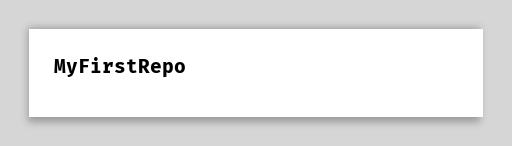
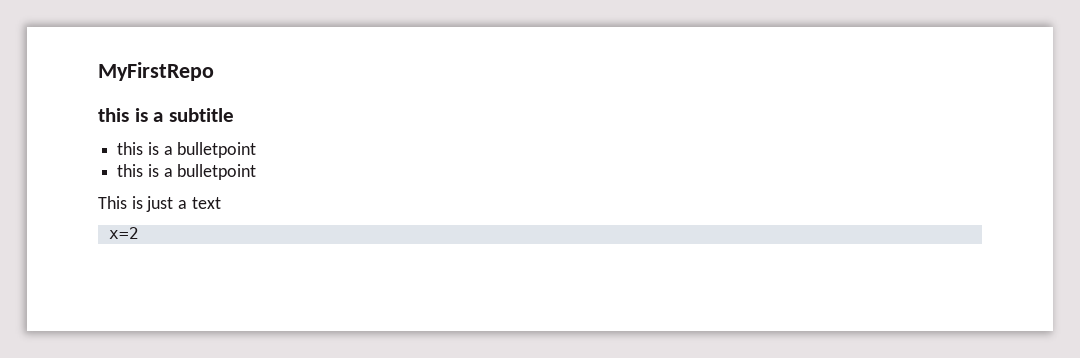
(186, 67) none -> [98,108,234,122] [117,142,257,158] [117,164,257,180] [98,196,221,212] [108,227,139,239] // this is a subtitle // this is a bulletpoint // this is a bulletpoint // This is just a text // x=2

